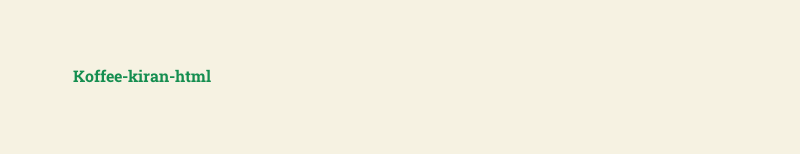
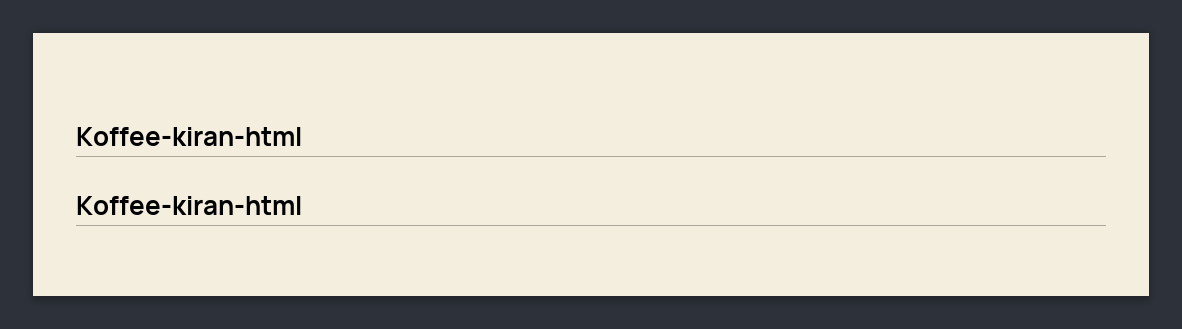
[73,69,211,83] Koffee-kiran-html -> [76,127,302,146] [76,196,302,215] Koffee-kiran-html // Koffee-kiran-html

